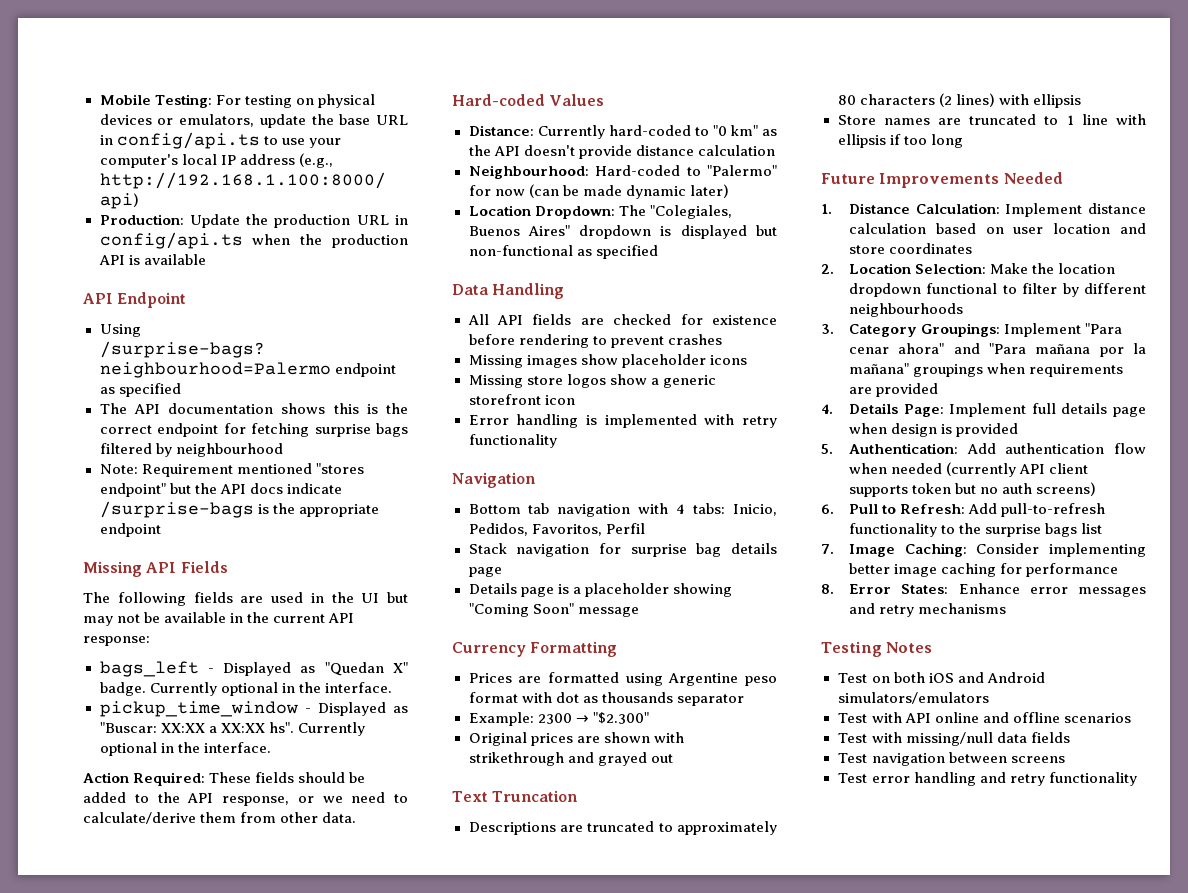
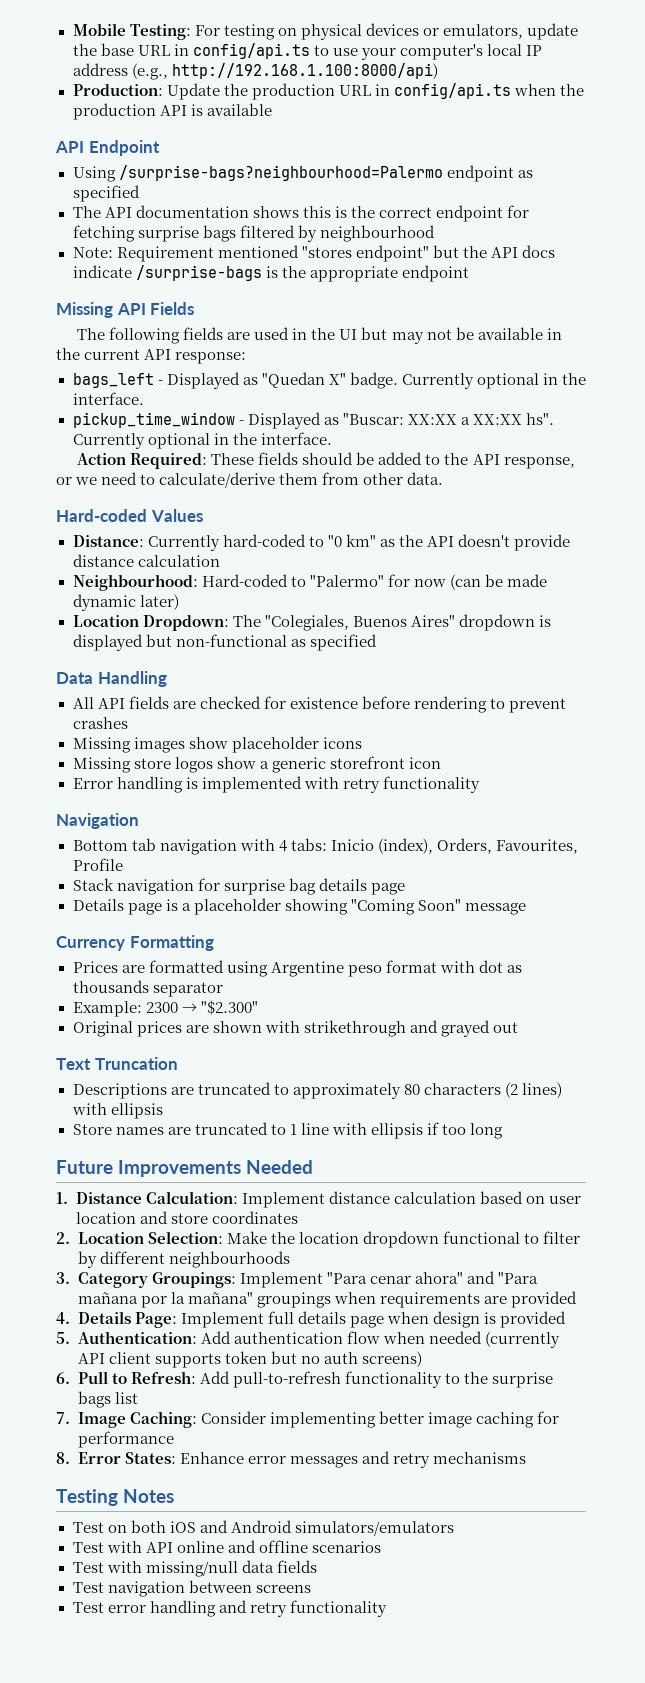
[733,504,777,516] [468,523,645,536] Inicio, Pedidos, Favoritos, Perfil -> [330,838,578,854] [72,858,123,871] Inicio (index), Orders, Favourites, Profile

